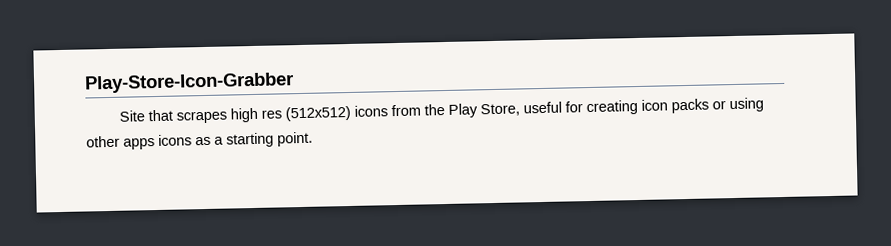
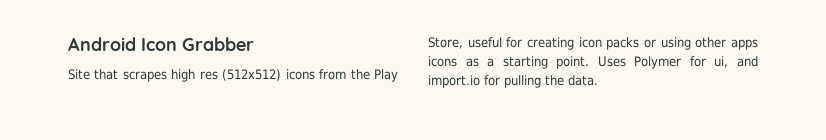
[84,72,294,94] Play-Store-Icon-Grabber -> [68,37,254,51] Android Icon Grabber
(313, 139) none -> [597,56,758,69] [428,75,598,88] Uses Polymer for ui, and import.io for pulling the data.

